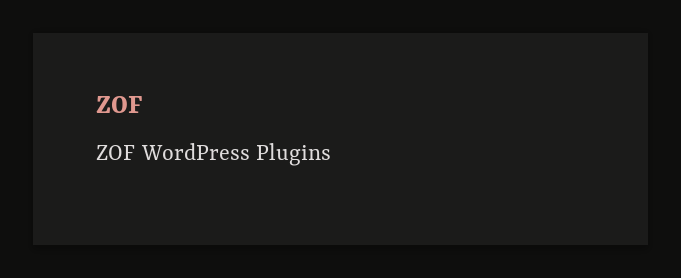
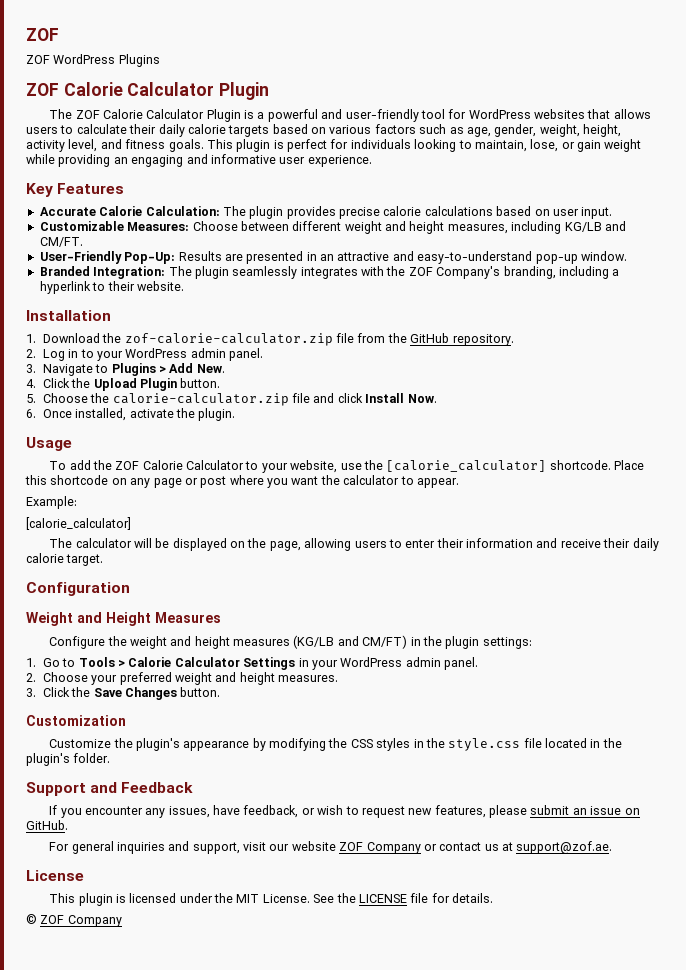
(332, 154) none -> [26,82,270,100] [49,109,651,122] [26,124,621,137] [26,139,642,152] [26,154,372,167] [26,183,125,197] [39,206,613,219] [39,221,626,234] [39,237,83,247] [39,251,627,264] [39,266,620,279] [39,281,184,294] [26,310,111,321] [26,333,514,346] [26,348,264,361] [26,363,225,376] [26,378,221,391] [26,393,437,406] [26,408,236,421] [26,437,72,451] [49,460,645,473] [25,475,459,488] [26,496,77,509] [26,517,131,530] [49,538,659,551] [26,553,104,566] [26,582,130,596] [26,612,221,626] [49,635,532,649] [26,657,479,670] [26,672,339,685] [26,687,221,700] [26,715,126,726] [49,738,622,751] [26,753,111,766] [26,782,194,796] [49,805,640,818] [26,820,68,830] [49,841,613,854] [26,870,84,881] [49,893,494,906] [26,914,122,927] // ZOF Calorie Calculator Plugin // The ZOF Calorie Calculator Plugin is a powerful and user-friendly tool for WordPress websites that allows users to calculate their daily calorie targets based on various factors such as age, gender, weight, height, activity level, and fitness goals. This plugin is perfect for individuals looking to maintain, lose, or gain weight while providing an engaging and informative user experience. // Key Features // Accurate Calorie Calculation: The plugin provides precise calorie calculations based on user input. // Customizable Measures: Choose between different weight and height measures, including KG/LB and CM/FT. // User-Friendly Pop-Up: Results are presented in an attractive and easy-to-understand pop-up window. // Branded Integration: The plugin seamlessly integrates with the ZOF Company's branding, including a hyperlink to their website. // Installation // 1. Download the zof-calorie-calculator.zip file from the GitHub repository. // 2. Log in to your WordPress admin panel. // 3. Navigate to Plugins > Add New. // 4. Click the Upload Plugin button. // 5. Choose the calorie-calculator.zip file and click Install Now. // 6. Once installed, activate the plugin. // Usage // To add the ZOF Calorie Calculator to your website, use the [calorie_calculator] shortcode. Place this shortcode on any page or post where you want the calculator to appear. // Example: // [calorie_calculator] // The calculator will be displayed on the page, allowing users to enter their information and receive their daily calorie target. // Configuration // Weight and Height Measures // Configure the weight and height measures (KG/LB and CM/FT) in the plugin settings: // 1. Go to Tools > Calorie Calculator Settings in your WordPress admin panel. // 2. Choose your preferred weight and height measures. // 3. Click the Save Changes button. // Customization // Customize the plugin's appearance by modifying the CSS styles in the style.css file located in the plugin's folder. // Support and Feedback // If you encounter any issues, have feedback, or wish to request new features, please submit an issue on GitHub. // For general inquiries and support, visit our website ZOF Company or contact us at support@zof.ae. // License // This plugin is licensed under the MIT License. See the LICENSE file for details. // © ZOF Company

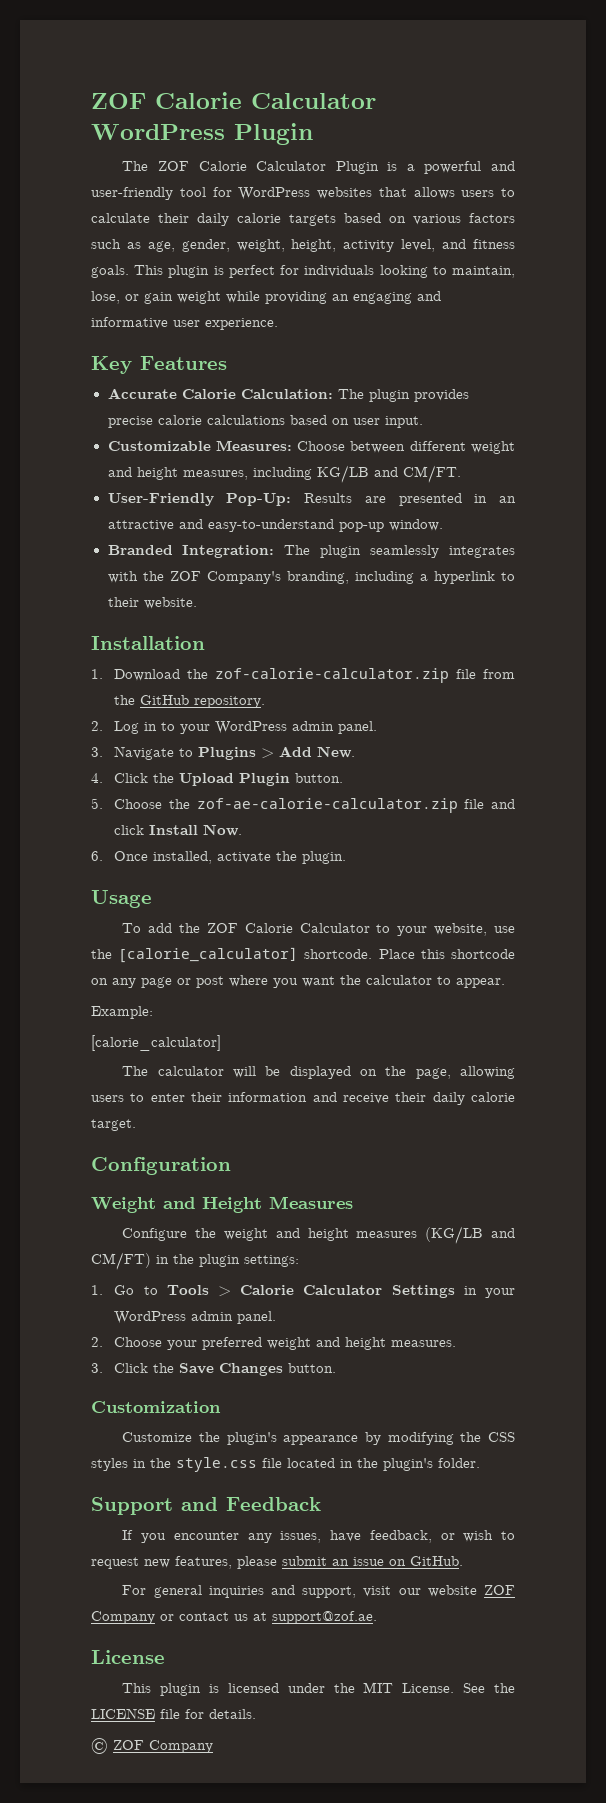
[26,28,59,41] [26,54,160,67] [26,82,215,96] ZOF // ZOF WordPress Plugins // ZOF Calorie Calculator -> [91,92,376,109] [91,124,225,140] ZOF Calorie Calculator WordPress
[112,393,289,406] calorie-calculator.zip -> [196,798,458,813] zof-ae-calorie-calculator.zip

